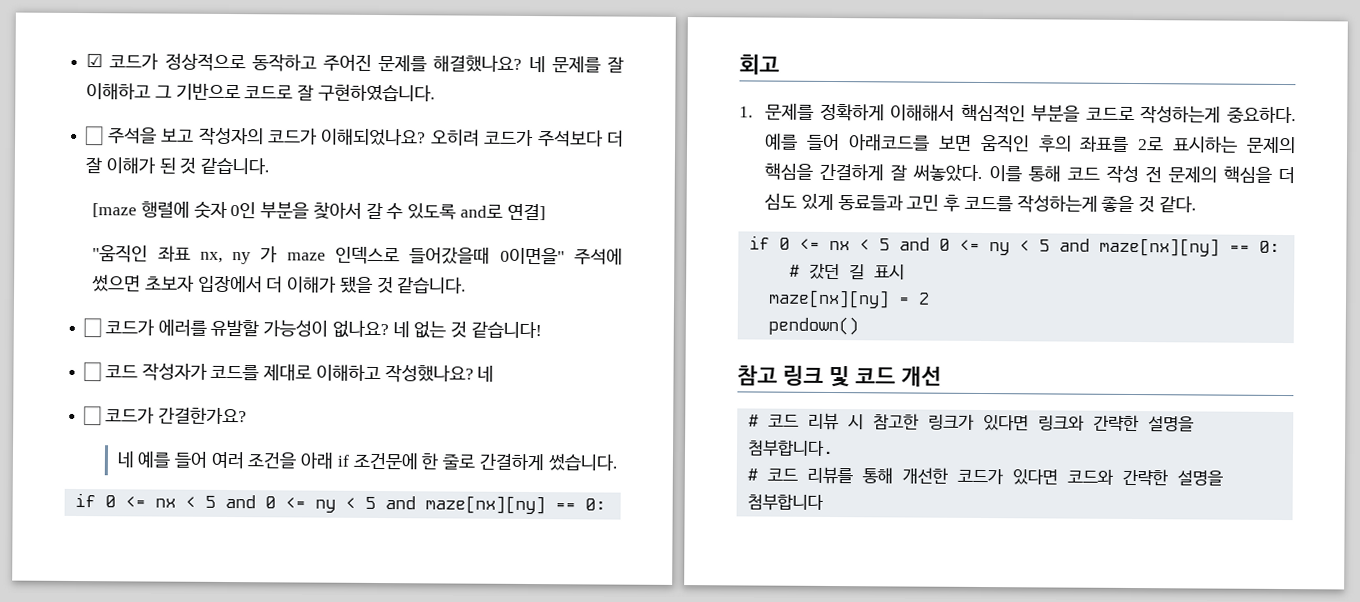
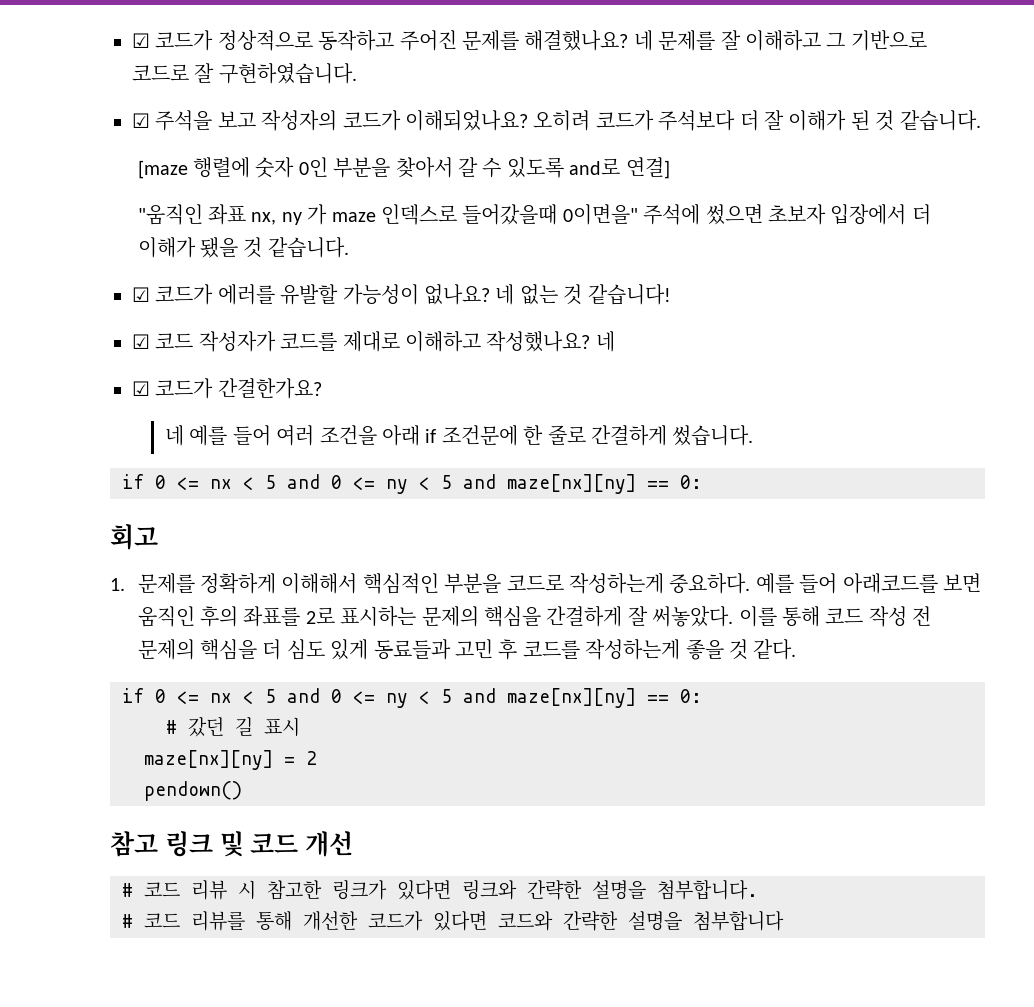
[85,126,105,146] ☐ -> [132,113,150,128] ☑
[83,318,103,338] ☐ -> [132,287,150,302] ☑
[83,362,103,382] ☐ -> [132,334,150,349] ☑
[83,406,103,426] ☐ -> [132,381,150,396] ☑

